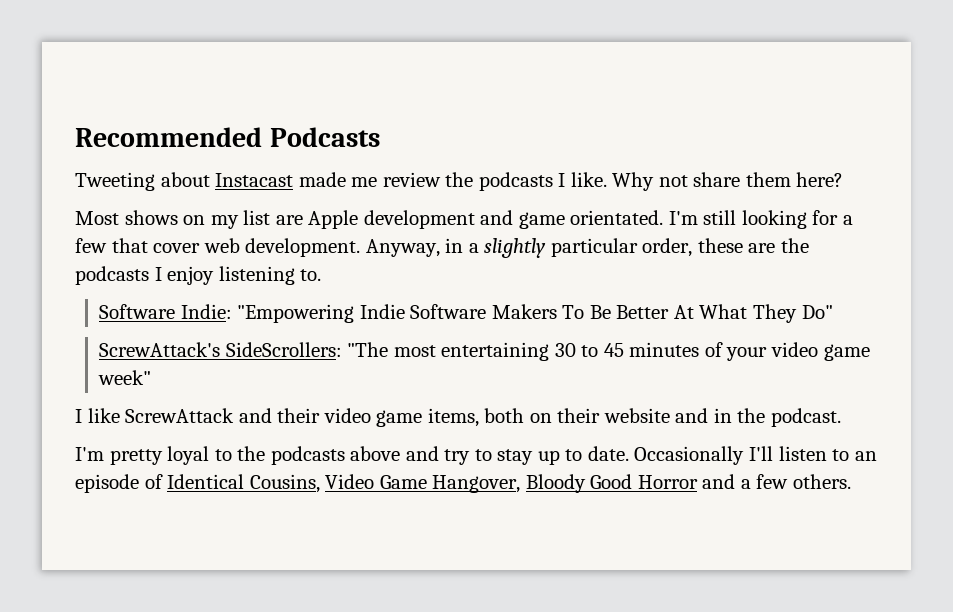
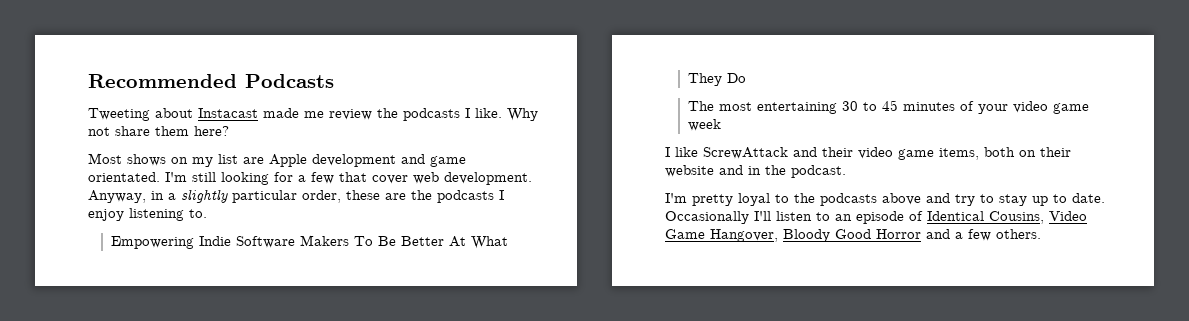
[99,304,355,323] Software Indie: "Empowering -> [110,236,194,249] Empowering
[801,305,833,319] [99,342,389,357] Do" // ScrewAttack's SideScrollers: "The -> [726,73,746,83] [687,101,714,111] Do // The
[98,370,152,385] week" -> [687,119,721,131] week

